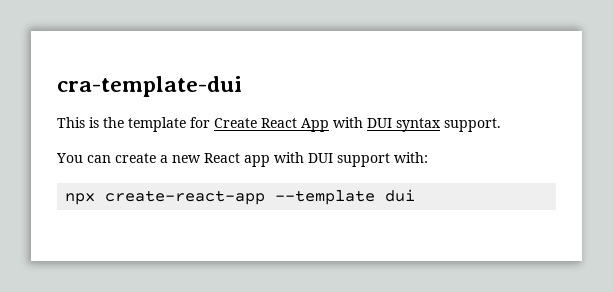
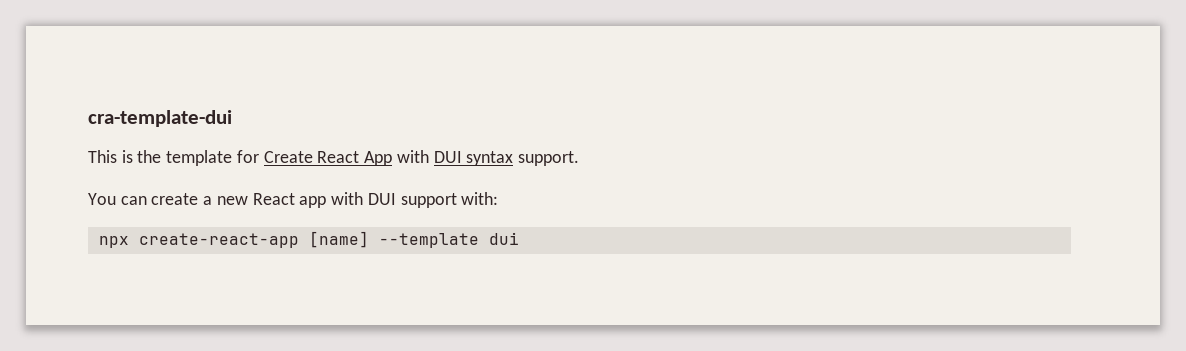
(266, 197) none -> [308,231,369,248] [name]

